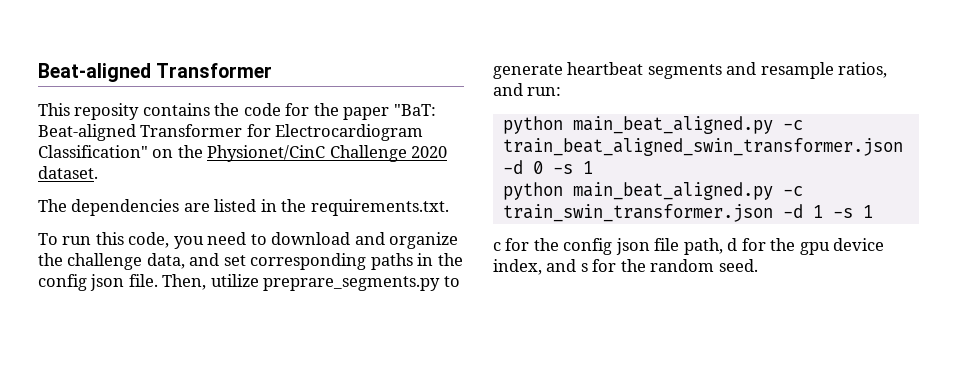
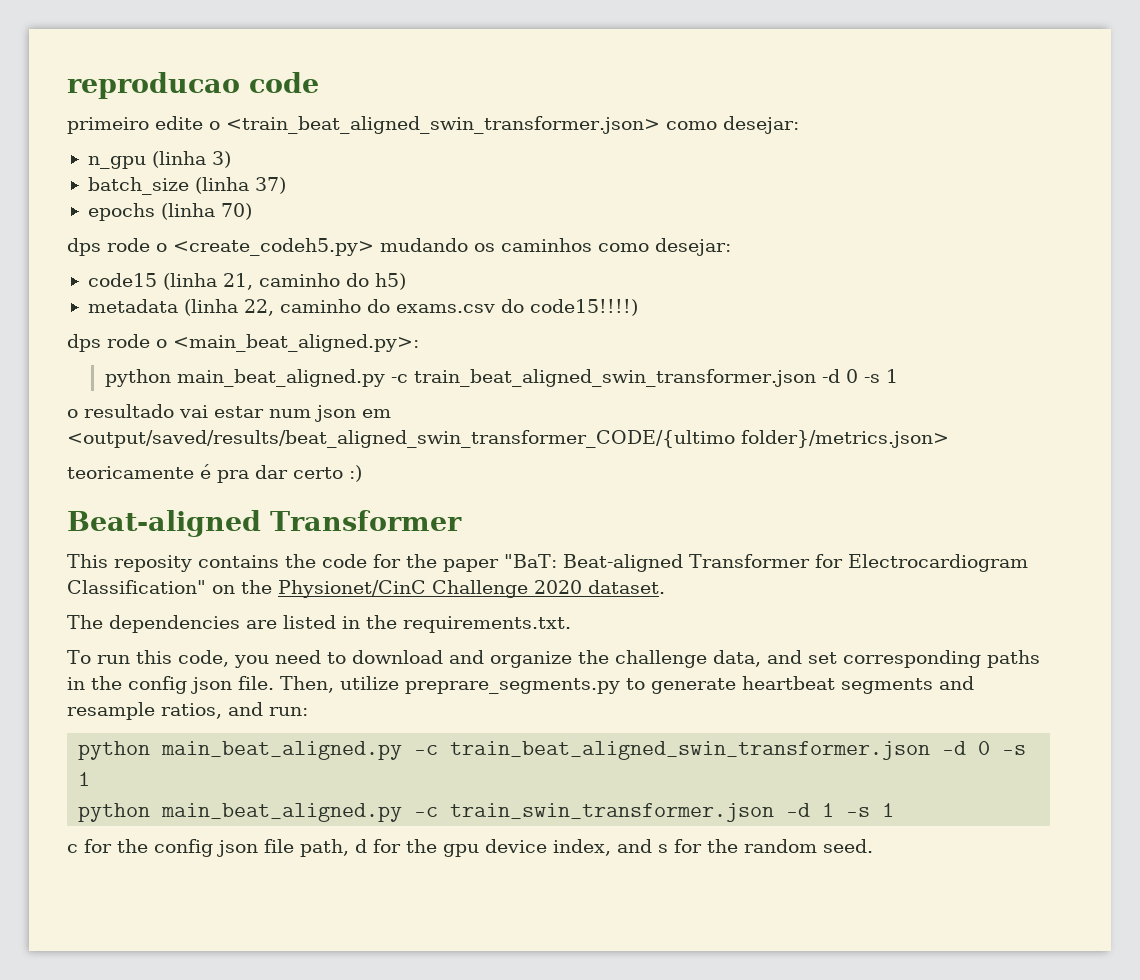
(38, 72) none -> [67,72,319,99] [67,116,799,134] [87,151,231,169] [87,177,286,195] [87,203,252,221] [67,238,731,256] [87,273,406,290] [87,299,638,316] [67,334,419,352] [104,369,898,387] [67,404,391,422] [67,430,949,448] [67,464,362,483] reproducao code // primeiro edite o <train_beat_aligned_swin_transformer.json> como desejar: // n_gpu (linha 3) // batch_size (linha 37) // epochs (linha 70) // dps rode o <create_codeh5.py> mudando os caminhos como desejar: // code15 (linha 21, caminho do h5) // metadata (linha 22, caminho do exams.csv do code15!!!!) // dps rode o <main_beat_aligned.py>: // python main_beat_aligned.py -c train_beat_aligned_swin_transformer.json -d 0 -s 1 // o resultado vai estar num json em <output/saved/results/beat_aligned_swin_transformer_CODE/{ultimo folder}/metrics.json> // teoricamente é pra dar certo :) //

